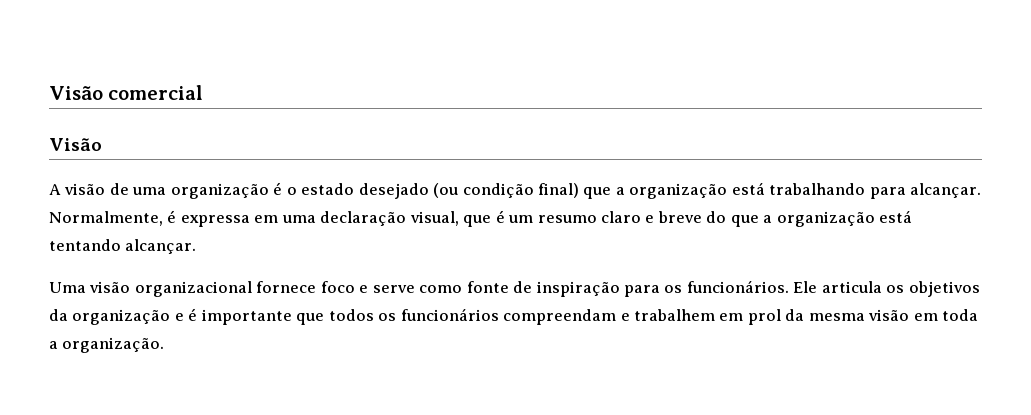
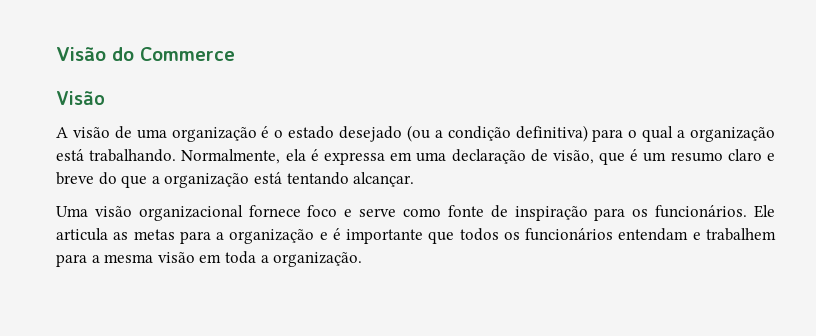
[49,85,204,100] Visão comercial -> [56,47,235,61] Visão do Commerce
[462,182,982,199] [49,211,163,226] condição final) que a organização está trabalhando para alcançar. Normalmente, -> [434,125,775,142] [56,149,306,164] a condição definitiva) para o qual a organização está trabalhando. Normalmente, ela
[409,211,459,226] visual, -> [530,149,594,164] de visão,
[886,281,980,297] [49,309,68,321] os objetivos da -> [113,229,225,244] as metas para a
[503,309,617,325] compreendam -> [618,228,689,241] entendam
[719,309,805,325] em prol da -> [56,254,100,267] para a

